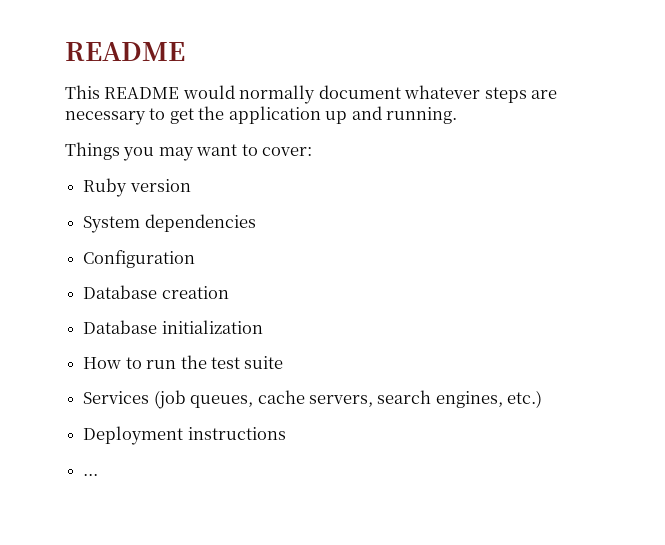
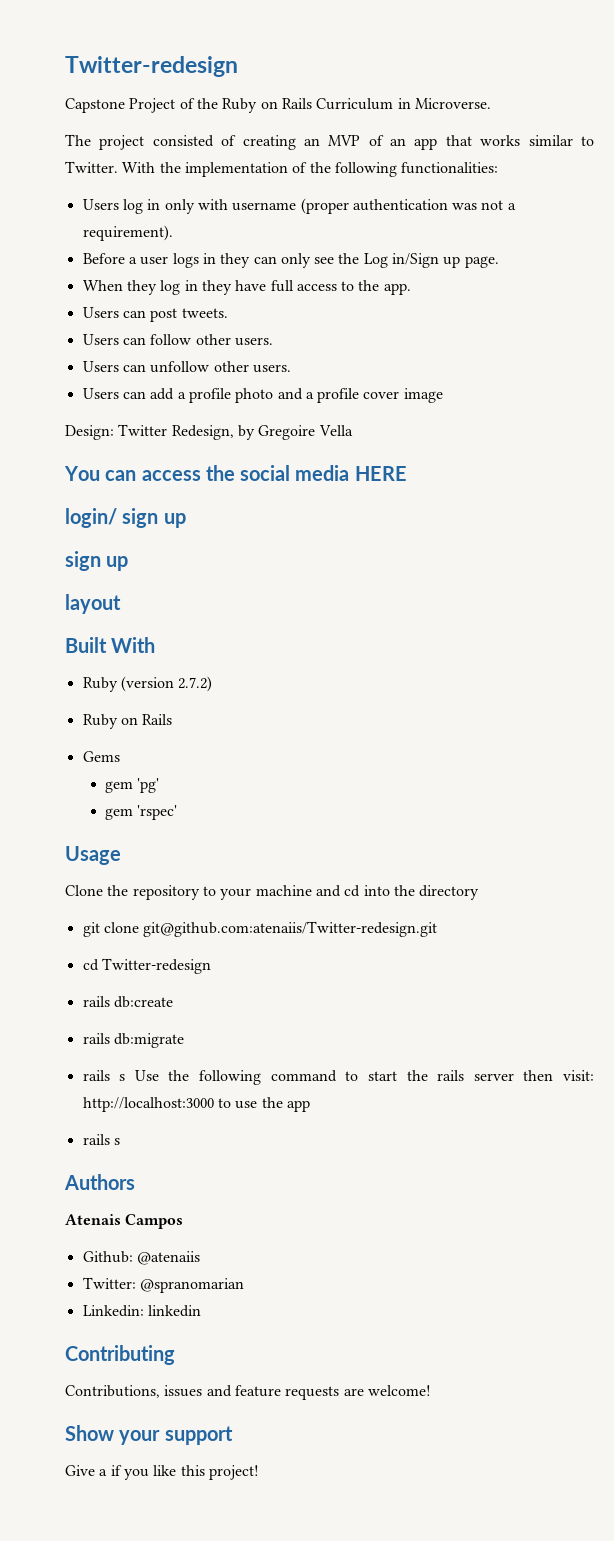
[65,42,185,61] [65,85,558,104] [65,106,458,125] [65,142,313,161] [83,178,191,197] [83,214,256,233] [83,250,196,268] [83,285,229,299] [83,320,263,334] [83,355,284,369] [83,390,543,409] [83,426,286,445] [83,473,99,476] README // This README would normally document whatever steps are necessary to get the application up and running. // Things you may want to cover: // Ruby version // System dependencies // Configuration // Database creation // Database initialization // How to run the test suite // Services (job queues, cache servers, search engines, etc.) // Deployment instructions // ... -> [65,56,238,77] [65,98,491,113] [65,134,594,150] [65,161,499,177] [82,198,516,214] [82,225,173,241] [82,253,499,268] [82,280,411,295] [82,307,228,322] [82,334,273,346] [82,361,291,373] [82,388,443,403] [65,424,353,440] [64,465,407,481] [65,508,186,528] [65,551,129,571] [65,594,121,614] [65,637,156,653] [82,676,213,692] [82,714,173,729] [82,751,120,762] [105,778,160,793] [105,805,178,820] [65,846,121,865] [65,885,480,900] [82,921,438,937] [82,958,211,974] [82,996,173,1008] [82,1033,184,1048] [82,1070,595,1085] [82,1097,310,1112] [82,1134,120,1145] [64,1174,135,1190] [65,1214,184,1229] [82,1251,200,1265] [82,1277,244,1293] [82,1305,201,1317] [65,1345,175,1365] [65,1385,431,1400] [65,1425,233,1445] [65,1465,259,1480] Twitter-redesign // Capstone Project of the Ruby on Rails Curriculum in Microverse. // The project consisted of creating an MVP of an app that works similar to Twitter. With the implementation of the following functionalities: // Users log in only with username (proper authentication was not a requirement). // Before a user logs in they can only see the Log in/Sign up page. // When they log in they have full access to the app. // Users can post tweets. // Users can follow other users. // Users can unfollow other users. // Users can add a profile photo and a profile cover image // Design: Twitter Redesign, by Gregoire Vella // You can access the social media HERE // login/ sign up // sign up // layout // Built With // Ruby (version 2.7.2) // Ruby on Rails // Gems // gem 'pg' // gem 'rspec' // Usage // Clone the repository to your machine and cd into the directory // git clone git@github.com:atenaiis/Twitter-redesign.git // cd Twitter-redesign // rails db:create // rails db:migrate // rails s Use the following command to start the rails server then visit: http://localhost:3000 to use the app // rails s // Authors // Atenais Campos // Github: @atenaiis // Twitter: @spranomarian // Linkedin: linkedin // Contributing // Contributions, issues and feature requests are welcome! // Show your support // Give a if you like this project!

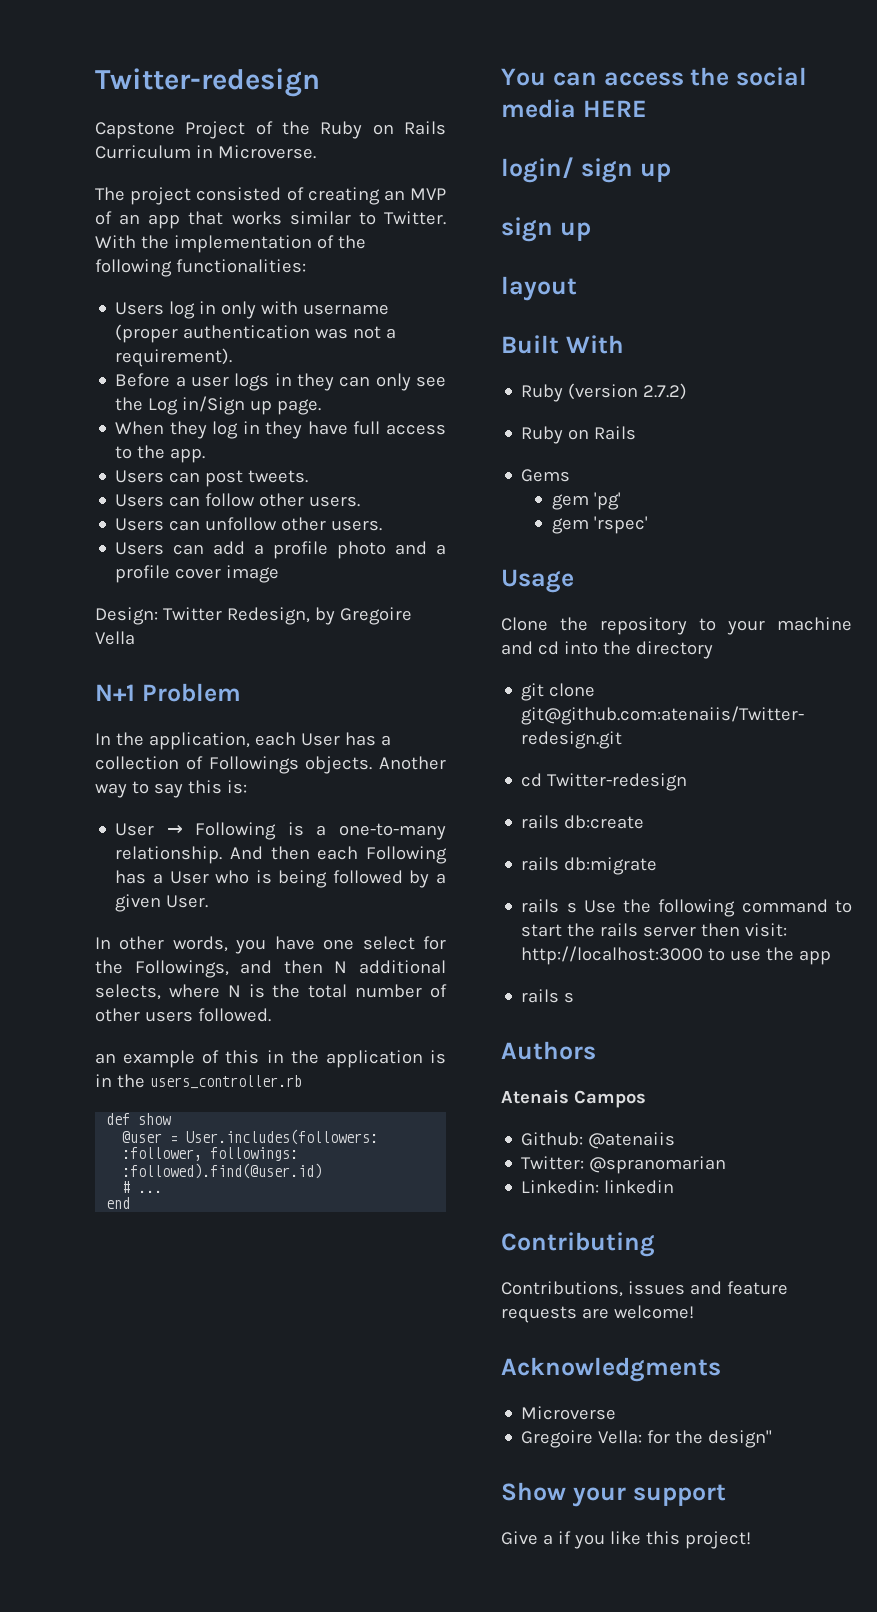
(353, 430) none -> [95,683,241,702] [95,732,391,750] [95,756,446,774] [95,780,247,798] [115,822,446,840] [115,846,447,864] [115,870,447,888] [115,894,209,912] [95,936,447,954] [95,960,446,978] [95,984,447,1000] [95,1008,271,1022] [95,1050,446,1068] [95,1074,302,1089] [106,1113,172,1125] [122,1129,379,1145] [122,1147,299,1161] [122,1163,323,1179] [122,1181,163,1193] [106,1197,131,1209] // N+1 Problem // In the application, each User has a collection of Followings objects. Another way to say this is: // User → Following is a one-to-many relationship. And then each Following has a User who is being followed by a given User. // In other words, you have one select for the Followings, and then N additional selects, where N is the total number of other users followed. // an example of this in the application is in the users_controller.rb // def show // @user = User.includes(followers: :follower, followings: :followed).find(@user.id) // # ... // end
(431, 1390) none -> [501,1357,721,1382] [521,1406,617,1420] [521,1430,773,1448] // Acknowledgments // Microverse // Gregoire Vella: for the design"

